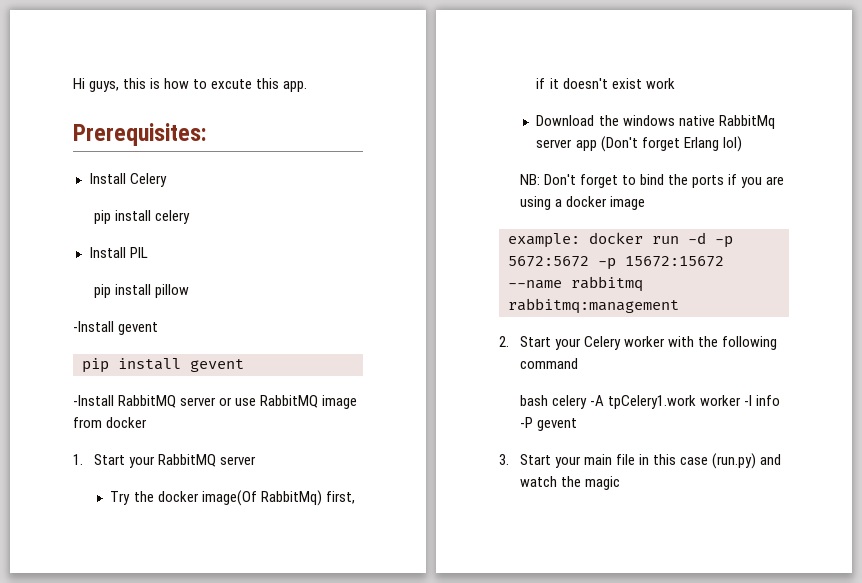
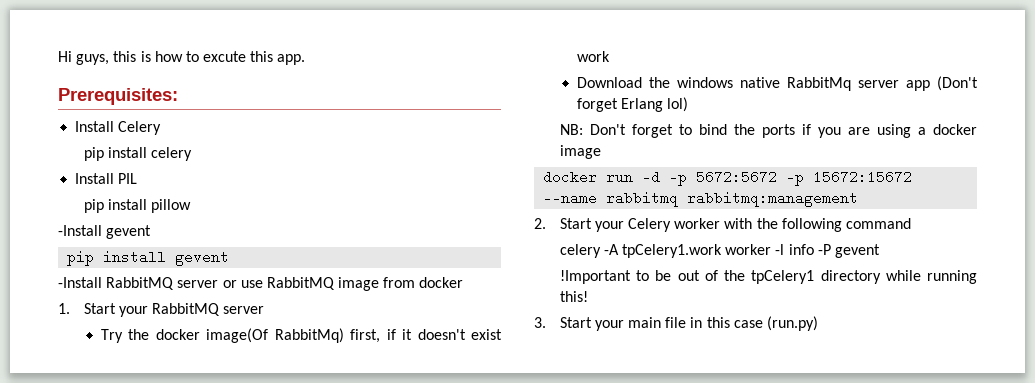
[508,233,580,248] example: -> (601, 152) none
[519,395,548,406] bash -> (912, 223) none
(578, 424) none -> [559,270,977,284] [559,291,588,302] // !Important to be out of the tpCelery1 directory while running this!
[760,454,782,465] [519,476,621,490] and watch the magic -> (819, 323) none

